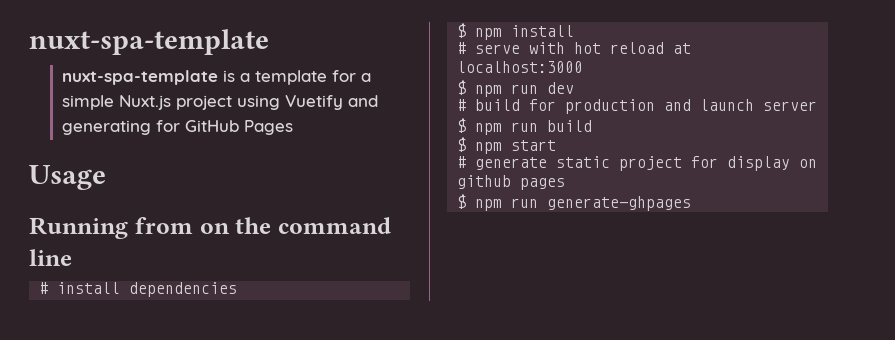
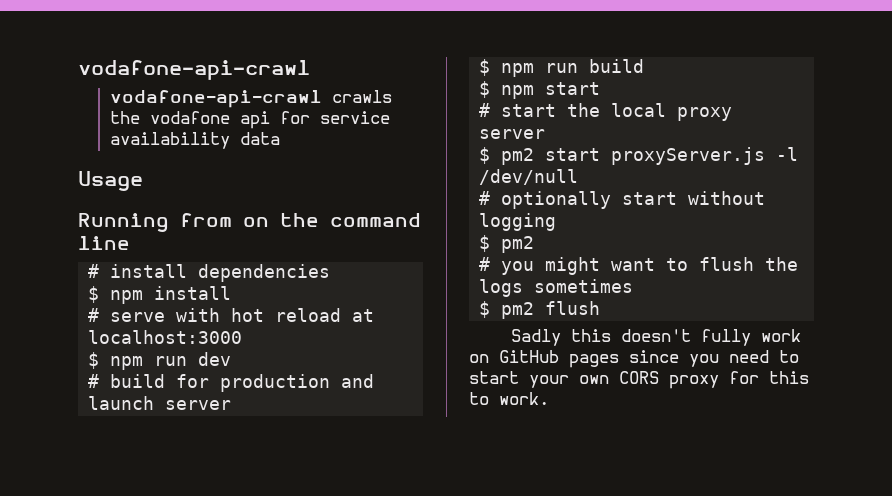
[29,29,269,55] [61,70,371,85] [61,95,378,110] [61,120,293,135] nuxt-spa-template // nuxt-spa-template is a template for a simple Nuxt.js project using Vuetify and generating for GitHub Pages -> [78,60,310,80] [109,90,392,108] [109,111,390,129] [109,132,280,149] vodafone-api-crawl // vodafone-api-crawl crawls the vodafone api for service availability data
[475,156,818,171] [457,175,566,190] [457,194,692,211] generate static project for display on github pages // $ npm run generate-ghpages -> [501,103,733,121] [479,129,546,139] [479,147,799,165] [479,169,579,185] [479,191,766,209] [479,213,557,231] [479,235,535,253] [479,257,799,275] [479,279,634,297] [479,301,601,319] [511,329,802,346] [469,350,799,368] [469,371,809,389] [469,392,549,405] start the local proxy server // $ pm2 start proxyServer.js -l /dev/null // # optionally start without logging // $ pm2 // # you might want to flush the logs sometimes // $ pm2 flush // Sadly this doesn't fully work on GitHub pages since you need to start your own CORS proxy for this to work.

